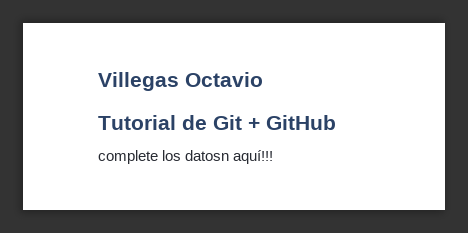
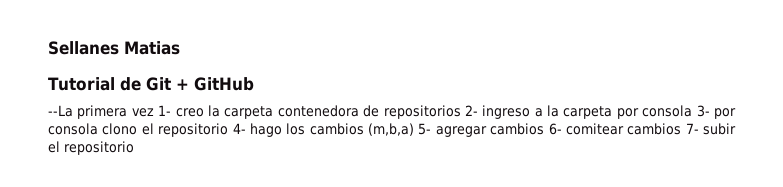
[98,72,263,91] Villegas Octavio -> [48,41,180,55] Sellanes Matias
[98,150,274,164] complete los datosn aquí!!! -> [48,105,737,119] [48,123,736,137] [48,141,134,155] --La primera vez 1- creo la carpeta contenedora de repositorios 2- ingreso a la carpeta por consola 3- por consola clono el repositorio 4- hago los cambios (m,b,a) 5- agregar cambios 6- comitear cambios 7- subir el repositorio

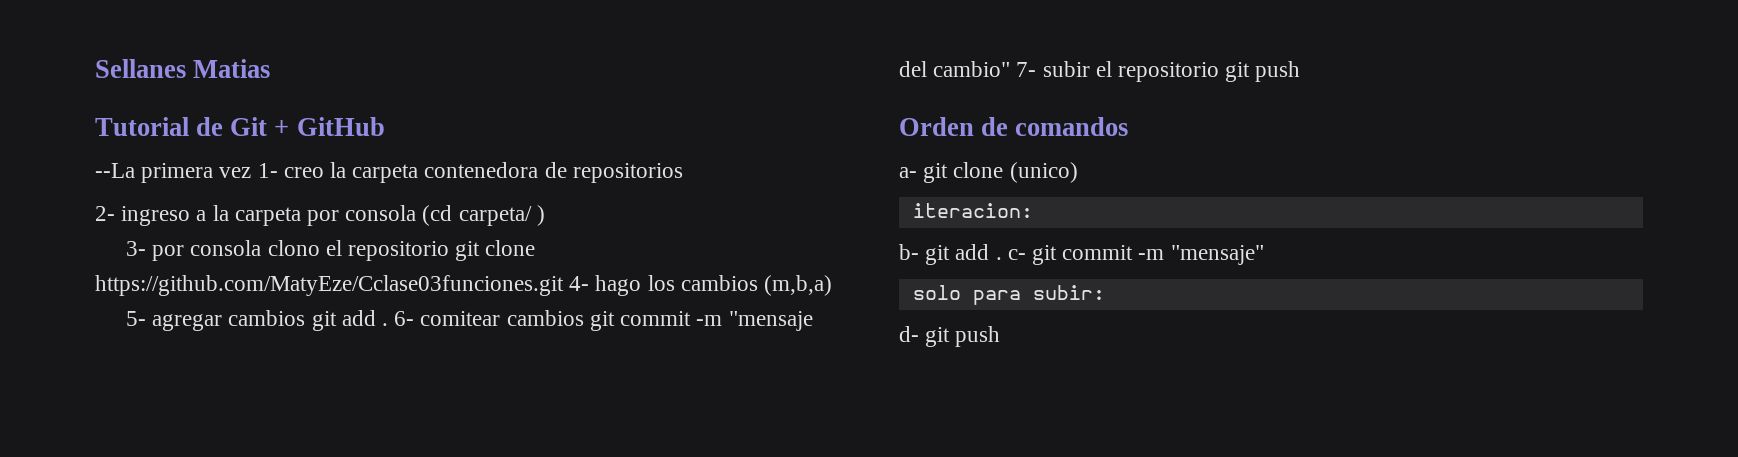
(461, 112) none -> (683, 173) //
(693, 111) none -> [422,205,545,226] (cd carpeta/ ) //
(229, 130) none -> [455,240,536,261] [95,275,564,296] git clone https://github.com/MatyEze/Cclase03funciones.git
(414, 129) none -> (833, 285) //
[548,123,736,135] [48,141,134,155] 6- comitear cambios 7- subir el repositorio -> [311,310,813,331] [899,61,1301,82] [899,117,1129,136] [899,162,1078,183] [912,203,1033,218] [899,244,1264,265] [912,285,1105,305] [899,326,1001,347] git add . 6- comitear cambios git commit -m "mensaje del cambio" 7- subir el repositorio git push // Orden de comandos // a- git clone (unico) // iteracion: // b- git add . c- git commit -m "mensaje" // solo para subir: // d- git push

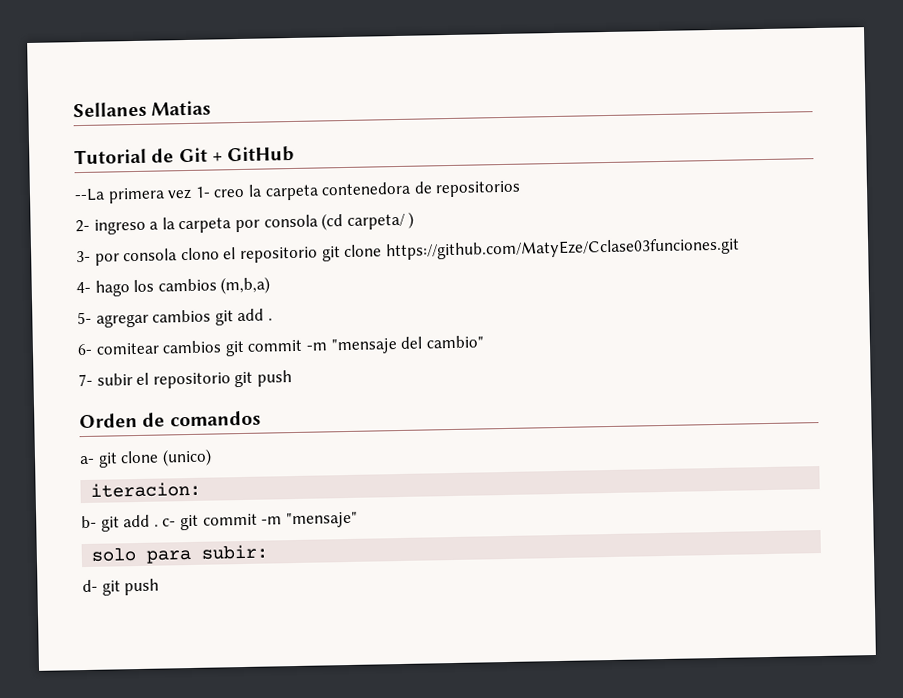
(564, 285) none -> (740, 249) //
(389, 324) none -> (273, 319) //
(1011, 69) none -> (484, 342) //

